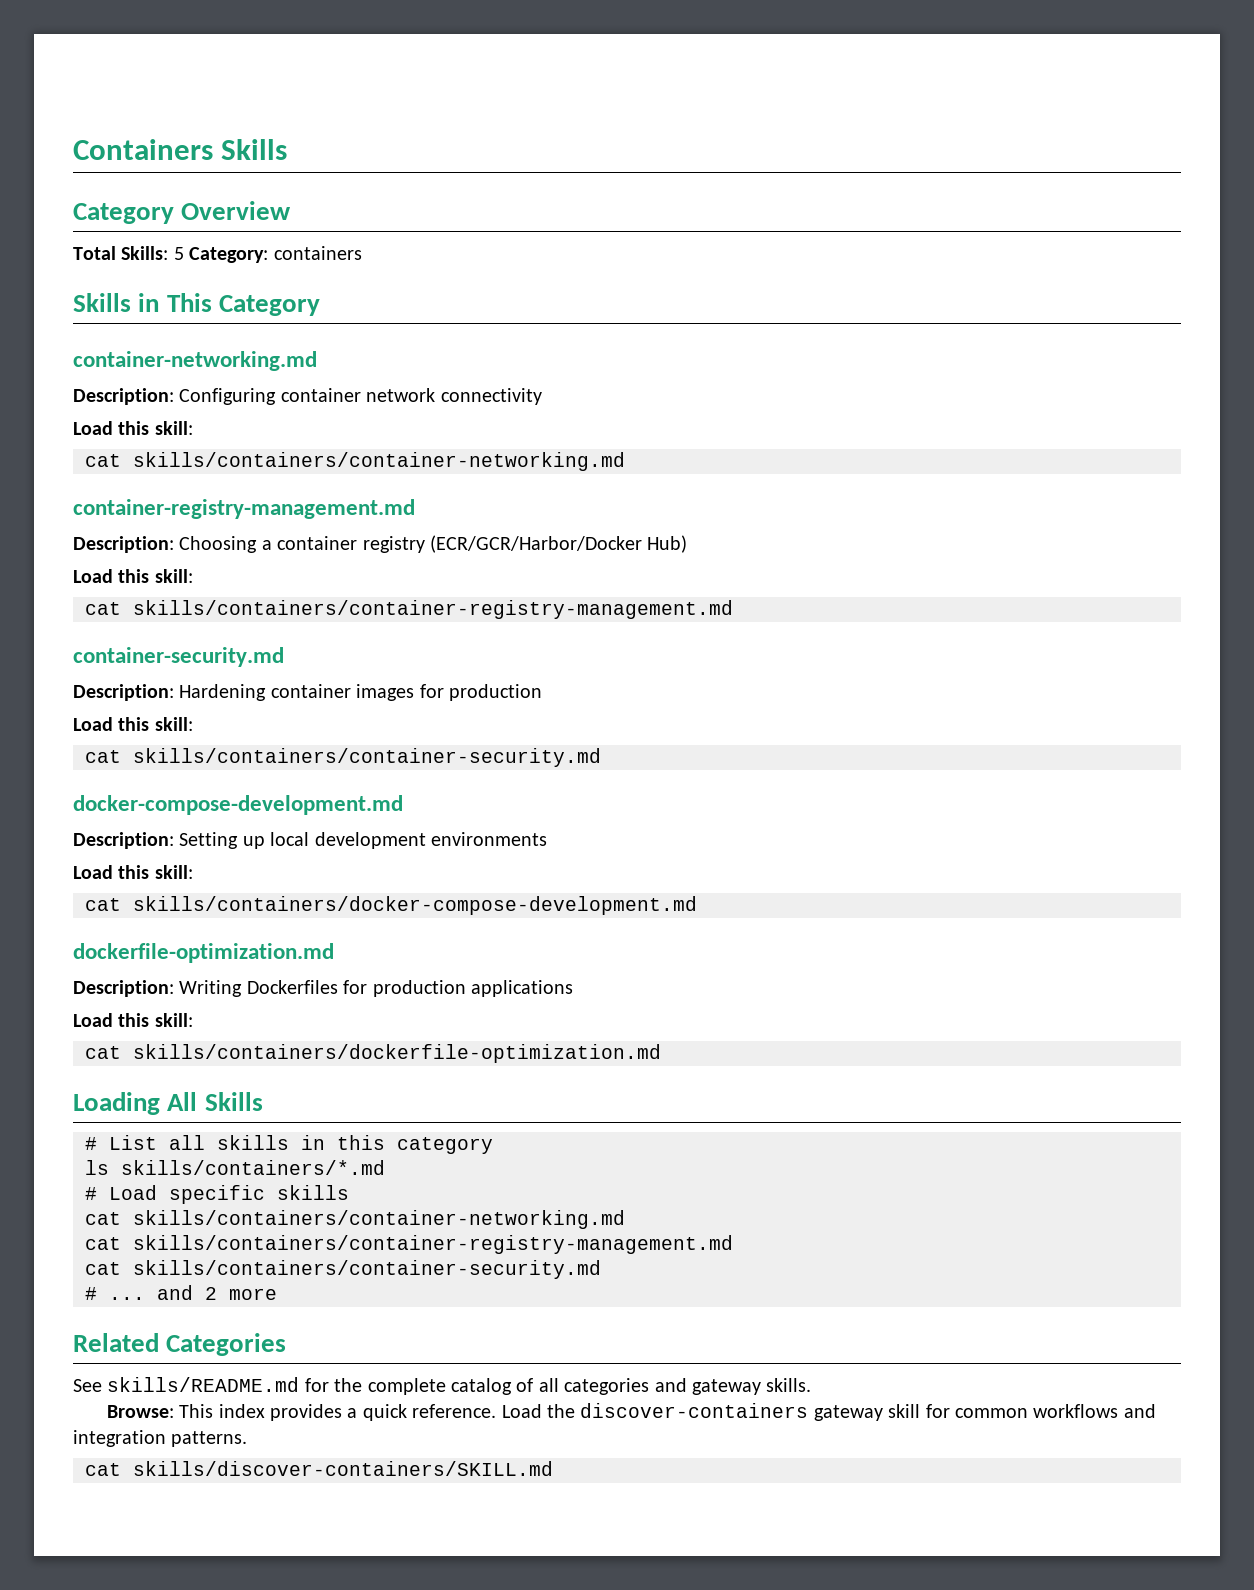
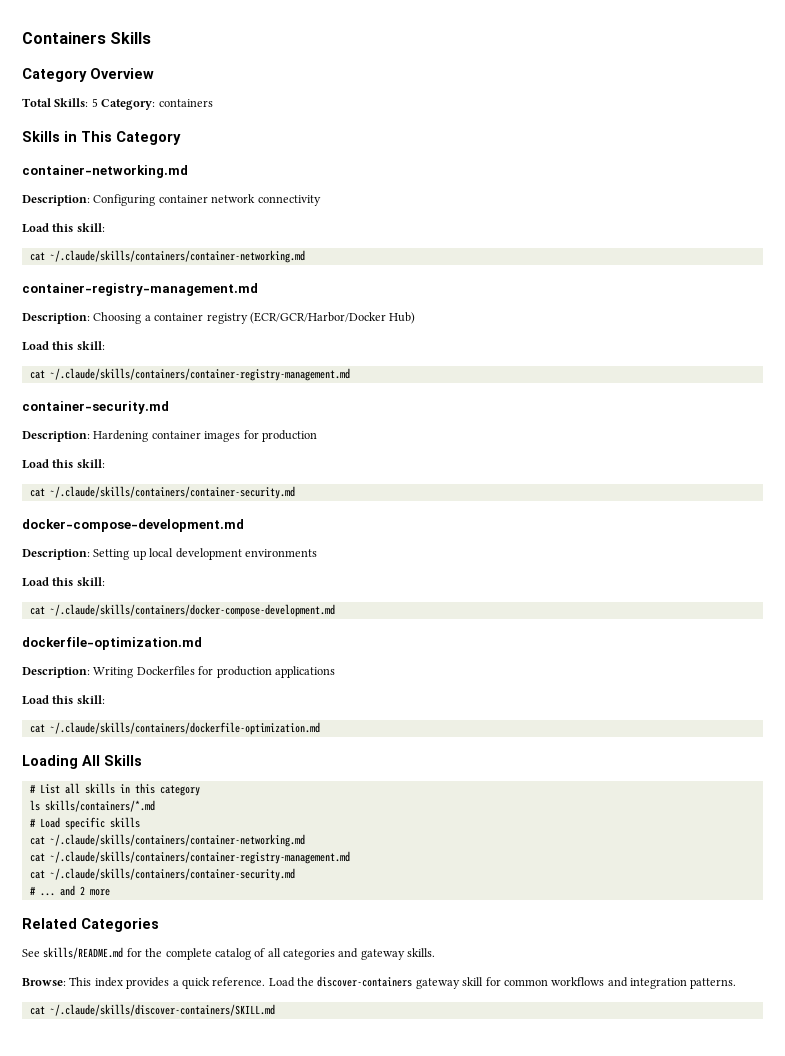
[133,452,625,471] skills/containers/container-networking.md -> [49,250,305,263] ~/.claude/skills/containers/container-networking.md
[133,600,733,619] skills/containers/container-registry-management.md -> [49,368,350,381] ~/.claude/skills/containers/container-registry-management.md
[133,748,601,767] skills/containers/container-security.md -> [49,486,295,499] ~/.claude/skills/containers/container-security.md
[133,896,697,915] skills/containers/docker-compose-development.md -> [49,604,335,617] ~/.claude/skills/containers/docker-compose-development.md
[133,1044,661,1063] skills/containers/dockerfile-optimization.md -> [49,722,320,735] ~/.claude/skills/containers/dockerfile-optimization.md
[133,1210,625,1229] [85,1235,733,1254] [85,1260,601,1279] skills/containers/container-networking.md // cat skills/containers/container-registry-management.md // cat skills/containers/container-security.md -> [49,834,305,847] [29,851,350,864] [29,868,295,881] ~/.claude/skills/containers/container-networking.md // cat ~/.claude/skills/containers/container-registry-management.md // cat ~/.claude/skills/containers/container-security.md
[133,1461,553,1476] skills/discover-containers/SKILL.md -> [49,1004,275,1016] ~/.claude/skills/discover-containers/SKILL.md

